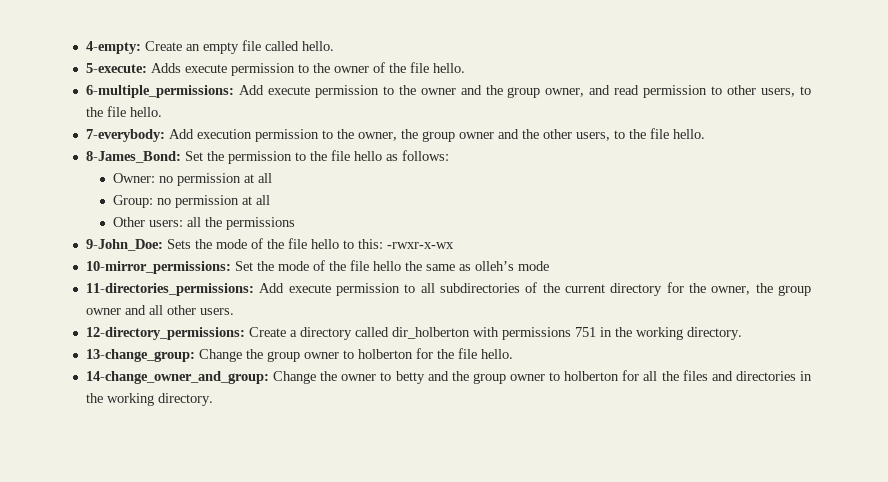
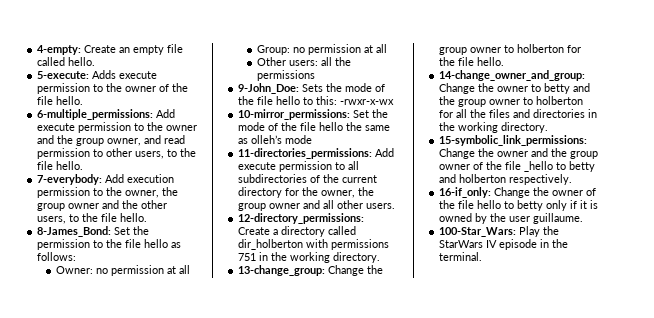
(213, 399) none -> [439,135,588,146] [439,148,599,159] [439,161,596,172] [439,174,573,185] [439,187,597,198] [439,200,599,211] [439,213,584,224] [439,226,560,237] [439,239,569,250] [439,252,483,261] // 15-symbolic_link_permissions: Change the owner and the group owner of the file _hello to betty and holberton respectively. // 16-if_only: Change the owner of the file hello to betty only if it is owned by the user guillaume. // 100-Star_Wars: Play the StarWars IV episode in the terminal.

